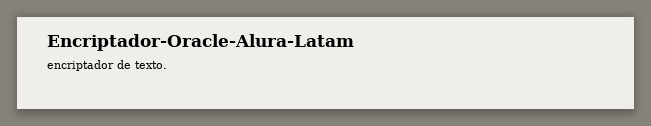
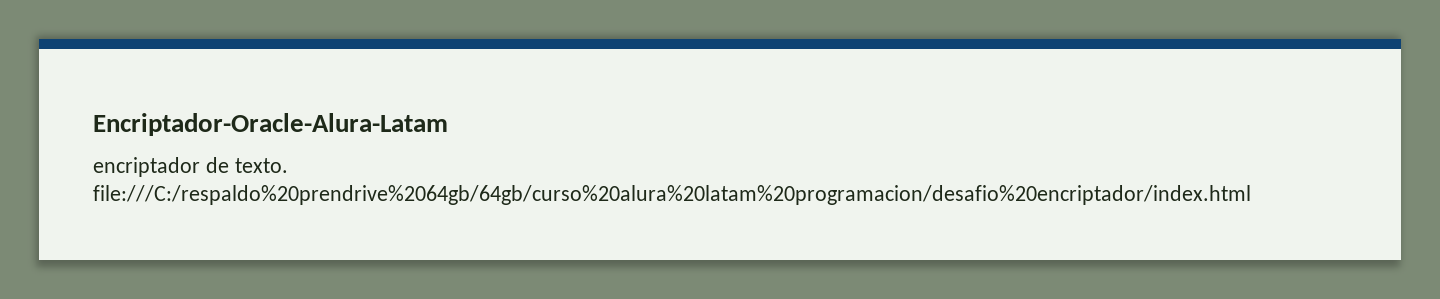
(167, 65) none -> [93,185,1251,205] file:///C:/respaldo%20prendrive%2064gb/64gb/curso%20alura%20latam%20programacion/desafio%20encriptador/index.html

